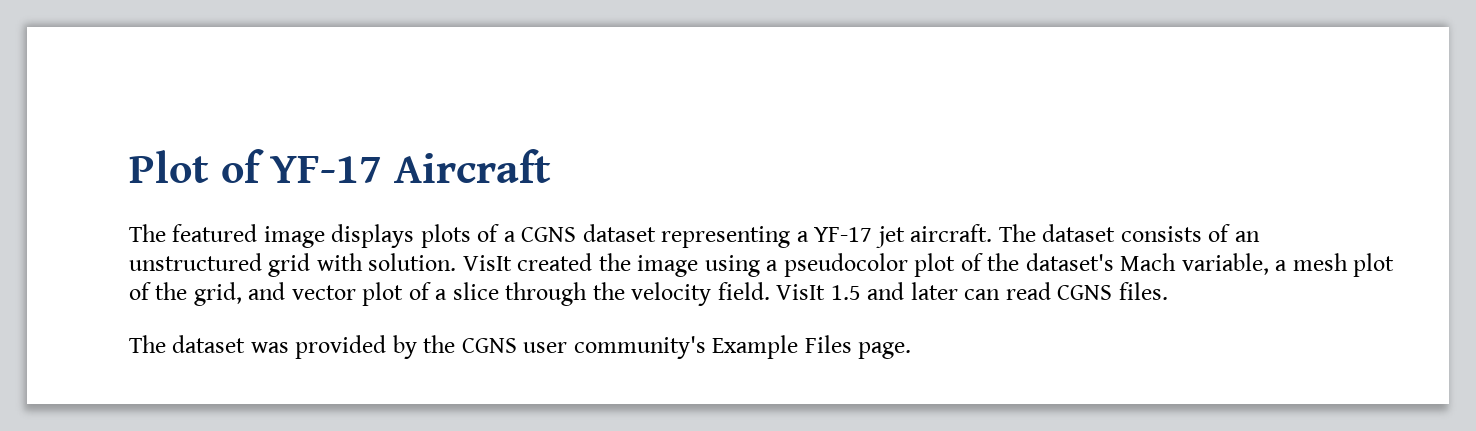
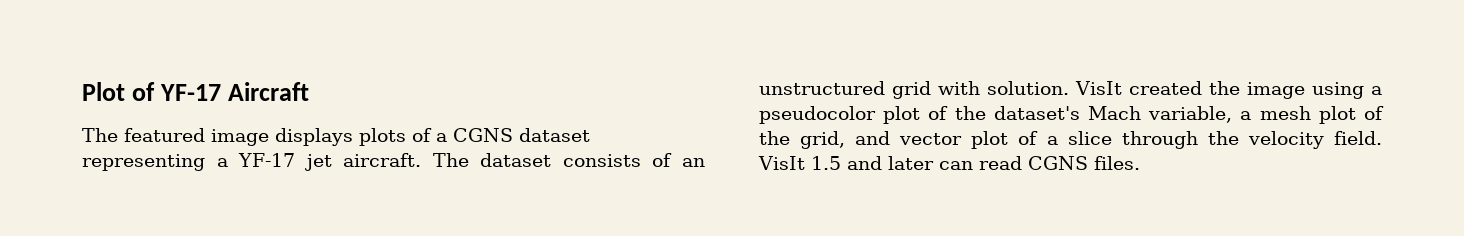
[129,335,912,359] // The dataset was provided by the CGNS user community's Example Files page. -> (1140, 163) none

